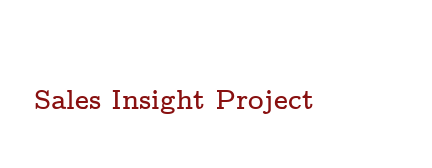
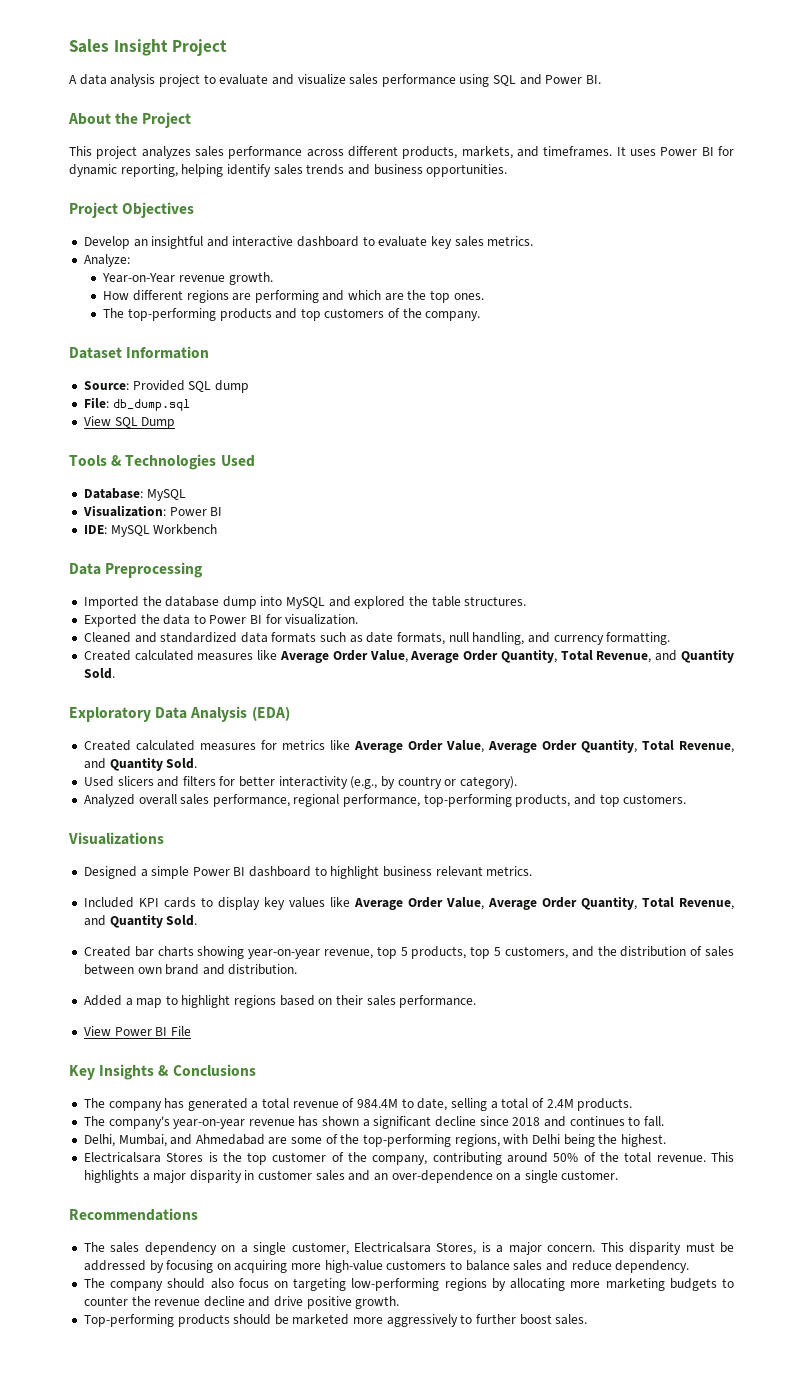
(314, 102) none -> [69,74,602,87] [68,112,192,128] [69,146,735,159] [69,164,508,177] [69,202,195,218] [83,236,534,249] [83,254,130,267] [102,272,273,285] [103,290,484,303] [103,308,481,321] [69,346,210,359] [83,380,249,393] [83,397,190,411] [83,416,176,429] [69,454,255,470] [83,488,186,501] [82,505,223,517] [83,524,218,537] [69,562,204,578] [83,596,527,609] [83,614,359,627] [83,632,671,645] [83,649,735,663] [83,668,115,679] [69,706,290,722] [83,739,734,753] [83,757,198,771] [83,776,517,789] [83,794,687,807] [68,832,164,845] [83,866,533,879] [83,896,734,910] [83,914,198,928] [83,946,734,959] [83,964,298,975] [83,995,477,1008] [83,1026,191,1036] [69,1064,256,1080] [83,1098,633,1111] [83,1116,664,1129] [83,1134,666,1147] [83,1152,734,1165] [83,1170,619,1183] [69,1208,198,1221] [83,1242,734,1255] [83,1260,690,1273] [83,1278,735,1291] [83,1296,400,1309] [83,1314,588,1327] // A data analysis project to evaluate and visualize sales performance using SQL and Power BI. // About the Project // This project analyzes sales performance across different products, markets, and timeframes. It uses Power BI for dynamic reporting, helping identify sales trends and business opportunities. // Project Objectives // Develop an insightful and interactive dashboard to evaluate key sales metrics. // Analyze: // Year-on-Year revenue growth. // How different regions are performing and which are the top ones. // The top-performing products and top customers of the company. // Dataset Information // Source: Provided SQL dump // File: db_dump.sql // View SQL Dump // Tools & Technologies Used // Database: MySQL // Visualization: Power BI // IDE: MySQL Workbench // Data Preprocessing // Imported the database dump into MySQL and explored the table structures. // Exported the data to Power BI for visualization. // Cleaned and standardized data formats such as date formats, null handling, and currency formatting. // Created calculated measures like Average Order Value, Average Order Quantity, Total Revenue, and Quantity Sold. // Exploratory Data Analysis (EDA) // Created calculated measures for metrics like Average Order Value, Average Order Quantity, Total Revenue, and Quantity Sold. // Used slicers and filters for better interactivity (e.g., by country or category). // Analyzed overall sales performance, regional performance, top-performing products, and top customers. // Visualizations // Designed a simple Power BI dashboard to highlight business relevant metrics. // Included KPI cards to display key values like Average Order Value, Average Order Quantity, Total Revenue, and Quantity Sold. // Created bar charts showing year-on-year revenue, top 5 products, top 5 customers, and the distribution of sales between own brand and distribution. // Added a map to highlight regions based on their sales performance. // View Power BI File // Key Insights & Conclusions // The company has generated a total revenue of 984.4M to date, selling a total of 2.4M products. // The company's year-on-year revenue has shown a significant decline since 2018 and continues to fall. // Delhi, Mumbai, and Ahmedabad are some of the top-performing regions, with Delhi being the highest. // Electricalsara Stores is the top customer of the company, contributing around 50% of the total revenue. This highlights a major disparity in customer sales and an over-dependence on a single customer. // Recommendations // The sales dependency on a single customer, Electricalsara Stores, is a major concern. This disparity must be addressed by focusing on acquiring more high-value customers to balance sales and reduce dependency. // The company should also focus on targeting low-performing regions by allocating more marketing budgets to counter the revenue decline and drive positive growth. // Top-performing products should be marketed more aggressively to further boost sales.

